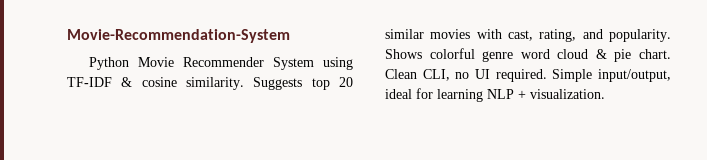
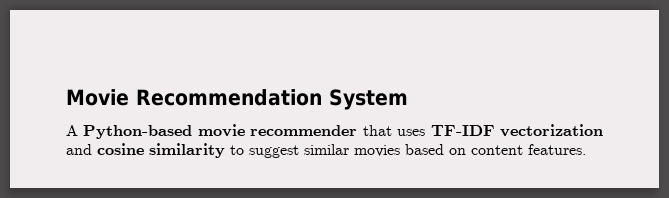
[67,29,290,43] [89,57,353,70] [67,77,353,90] [385,29,671,42] [385,48,671,62] [385,69,671,82] [385,88,605,102] Movie-Recommendation-System // Python Movie Recommender System using TF-IDF & cosine similarity. Suggests top 20 similar movies with cast, rating, and popularity. Shows colorful genre word cloud & pie chart. Clean CLI, no UI required. Simple input/output, ideal for learning NLP + visualization. -> [66,89,408,110] [66,124,603,139] [66,143,586,158] Movie Recommendation System // A Python-based movie recommender that uses TF-IDF vectorization and cosine similarity to suggest similar movies based on content features.

